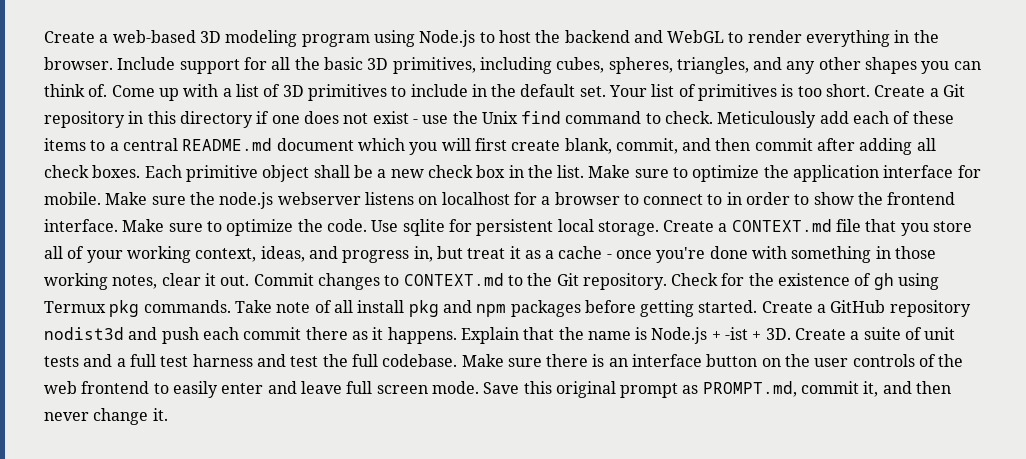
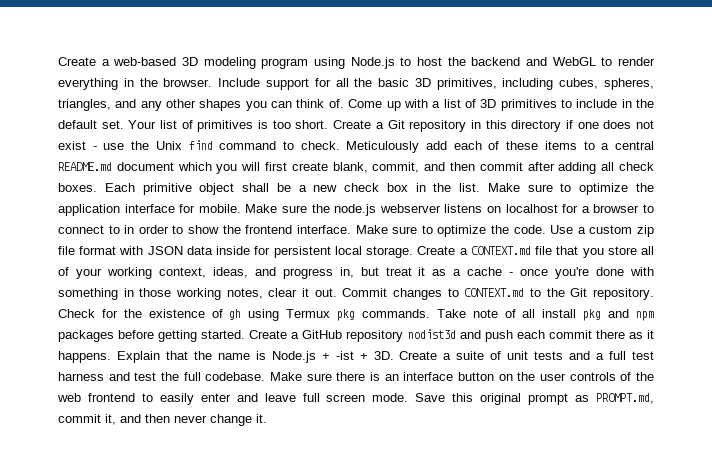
[402,219,445,236] sqlite -> [577,225,654,237] [58,246,251,255] a custom zip file format with JSON data inside

